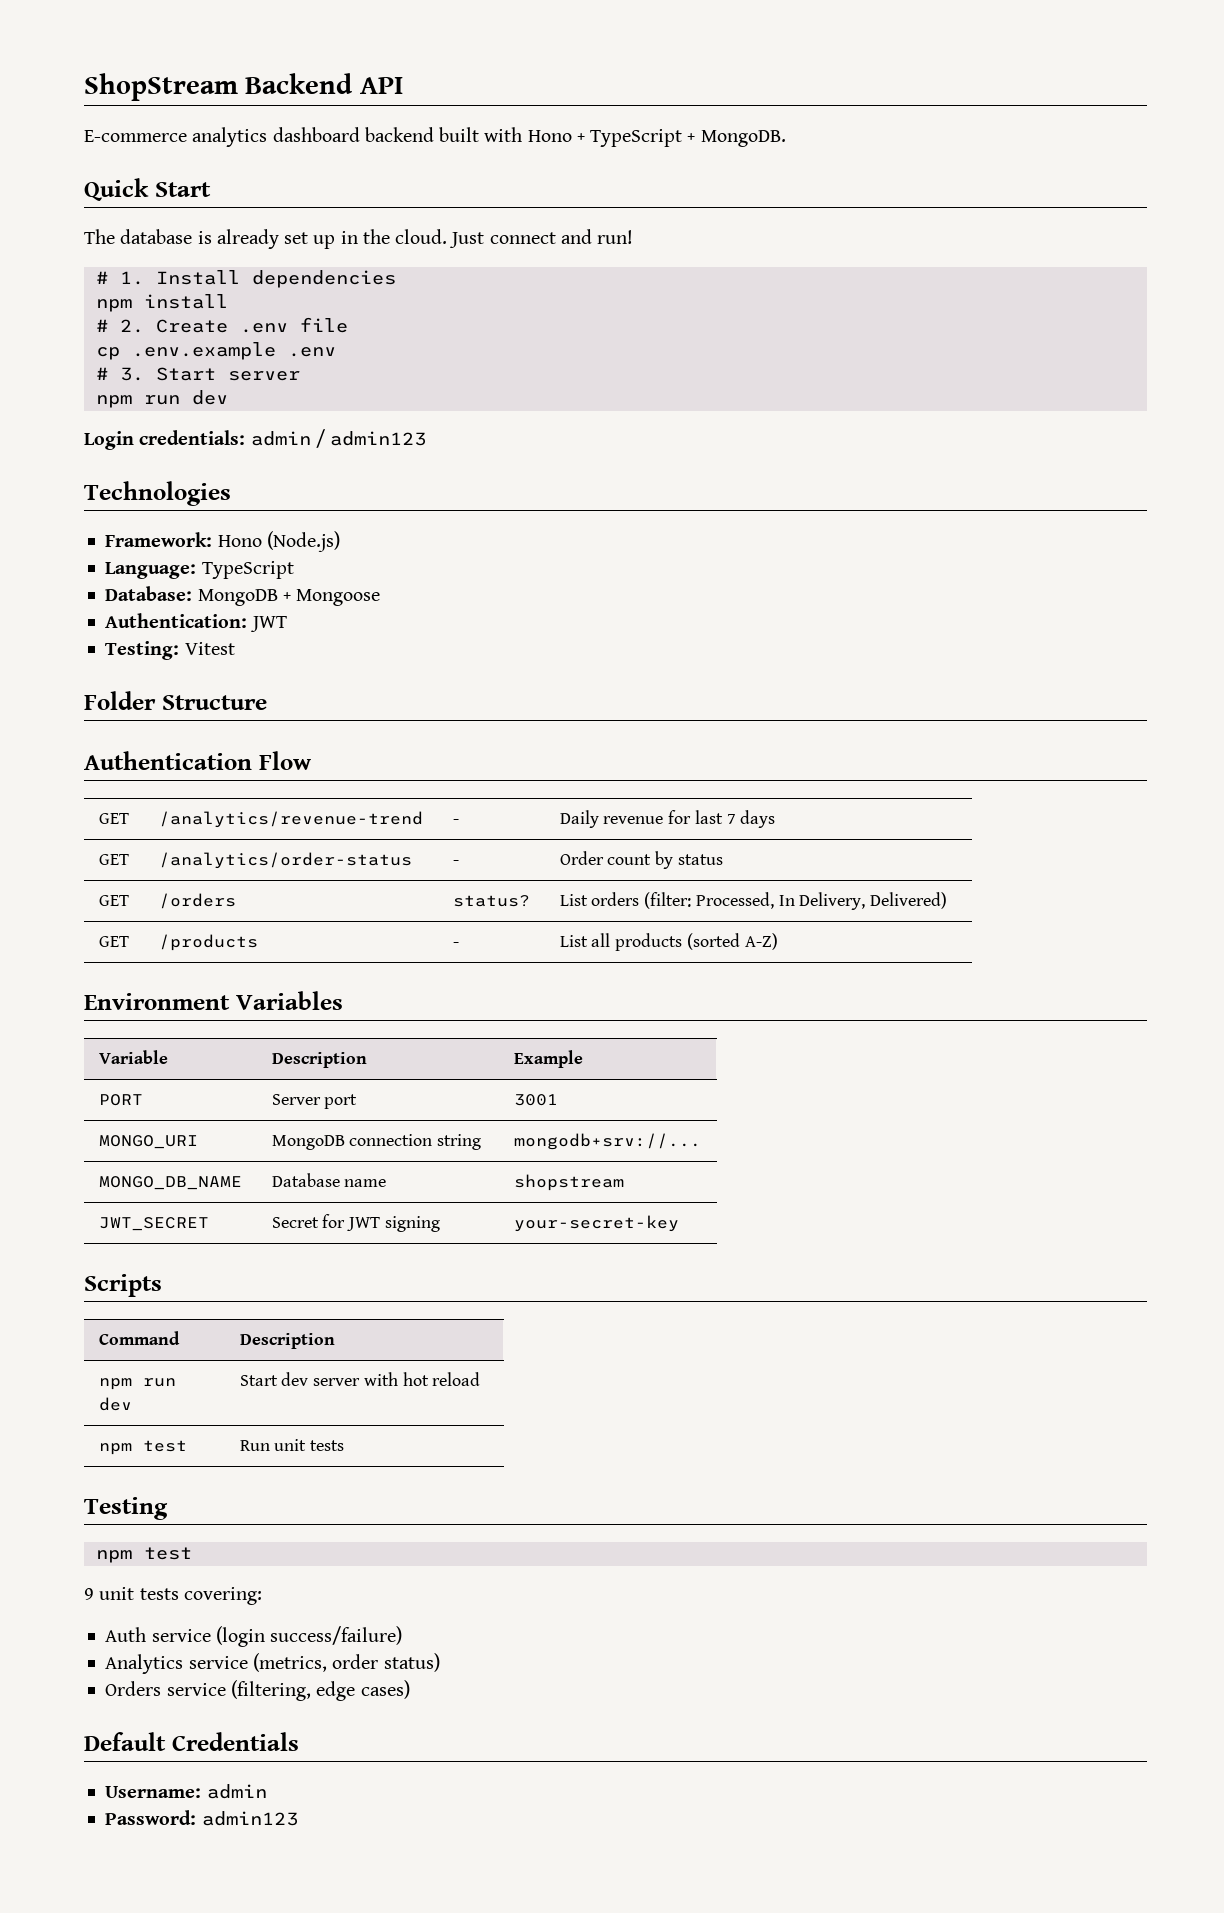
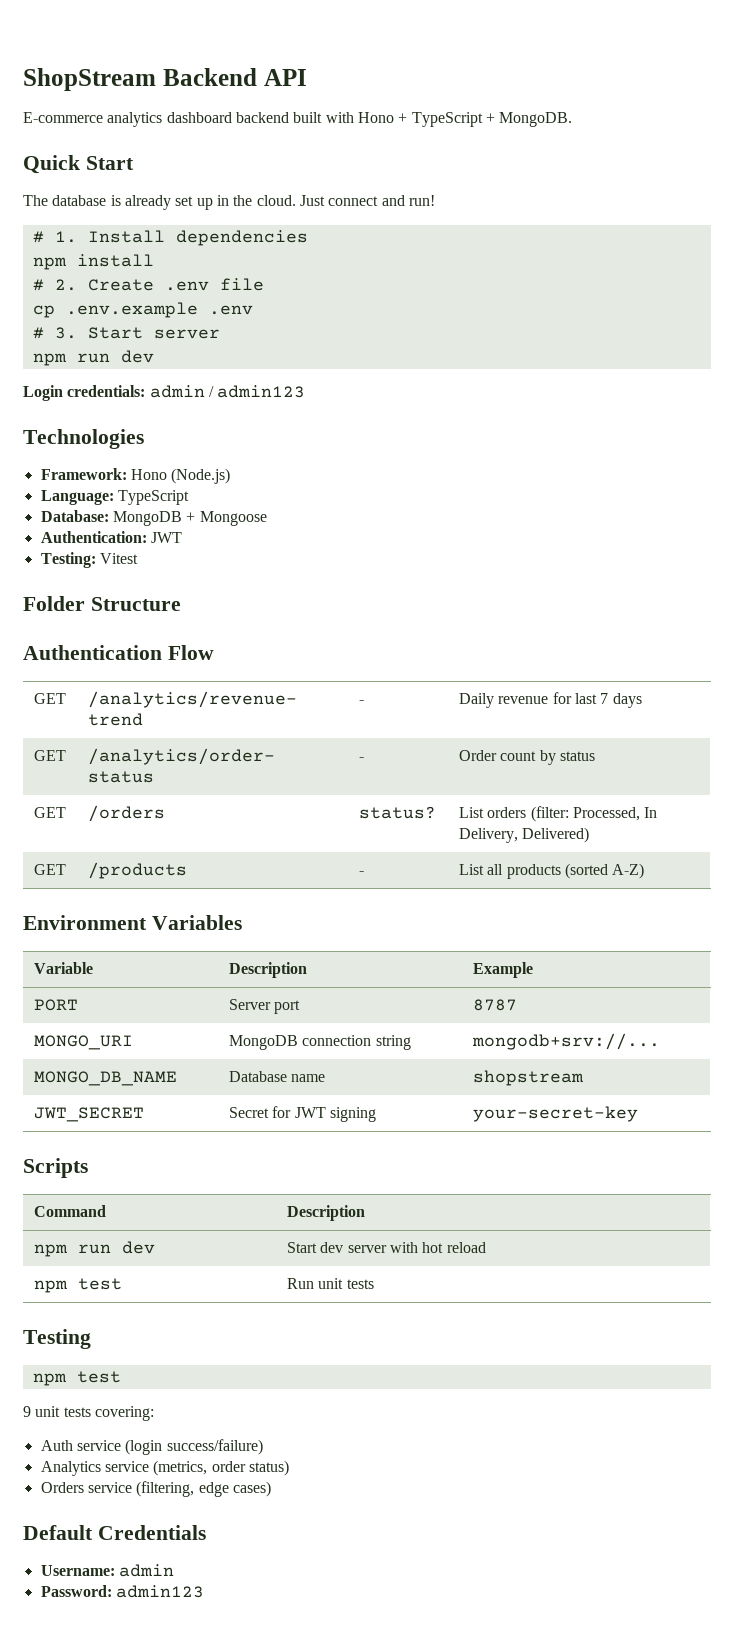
[513,1094,558,1106] 3001 -> [472,999,517,1011] 8787

